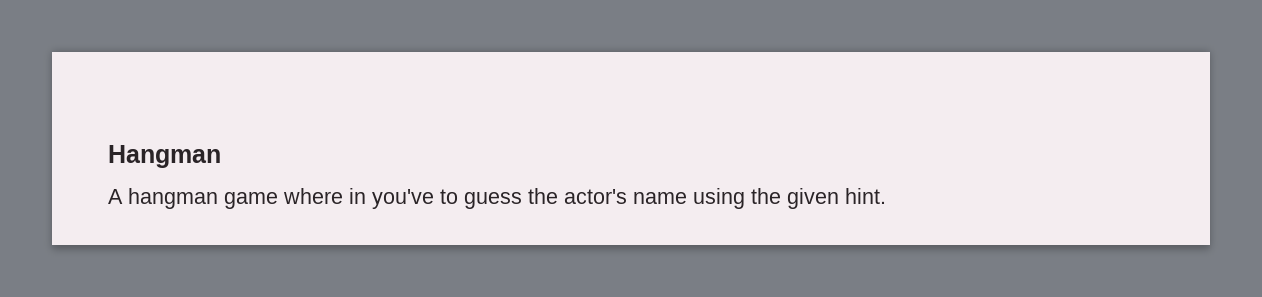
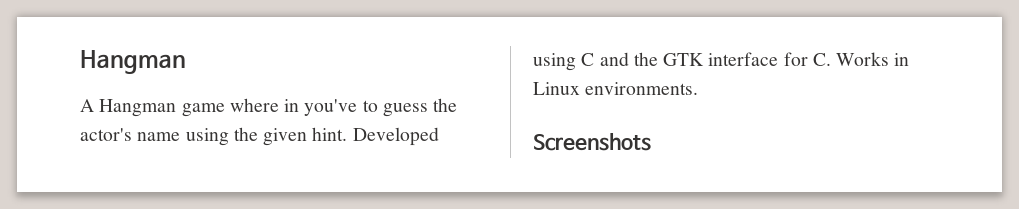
[128,188,218,209] hangman -> [99,99,177,117] Hangman
(886, 196) none -> [352,127,439,146] [533,52,910,71] [533,82,699,95] [533,133,651,151] Developed using C and the GTK interface for C. Works in Linux environments. // Screenshots

